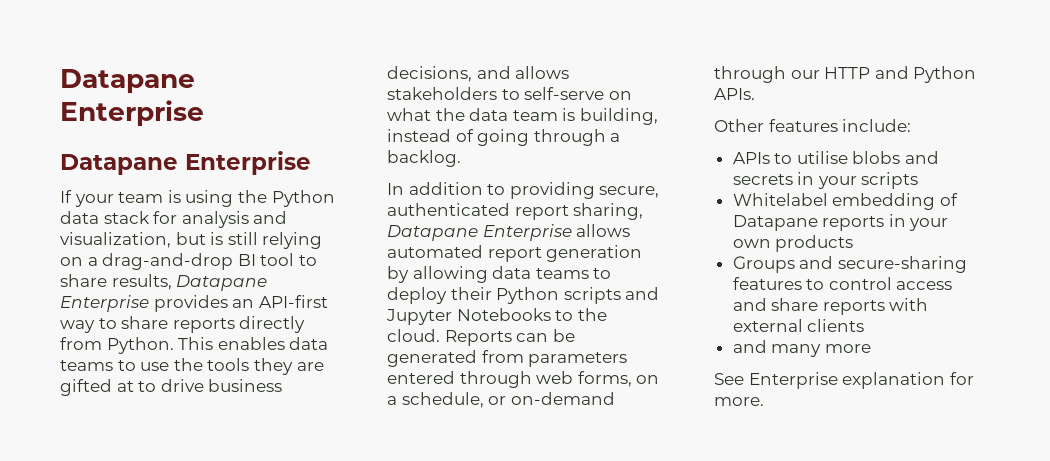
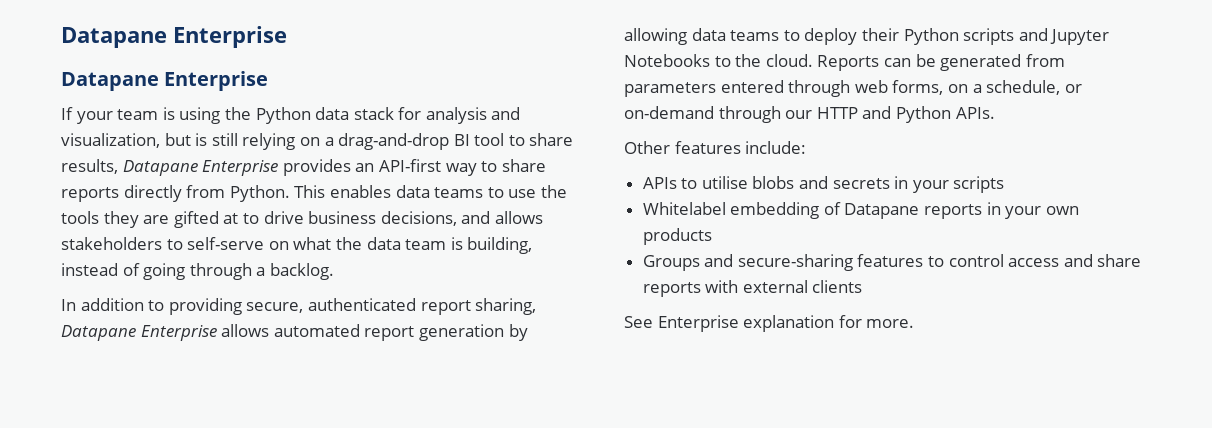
[732,340,871,357] // and many more -> (863, 286) none

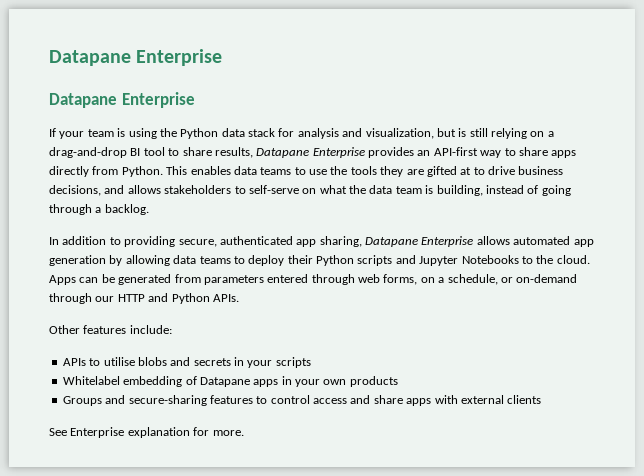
[61,187,119,202] reports -> [551,150,577,158] apps
[420,300,471,315] report -> [296,239,317,247] app
[364,326,415,341] report -> [573,239,594,247] app
[817,55,880,71] Reports -> [49,275,76,285] Apps
[924,204,983,219] reports -> [253,379,279,387] apps
[642,282,701,297] reports -> [406,398,432,406] apps

